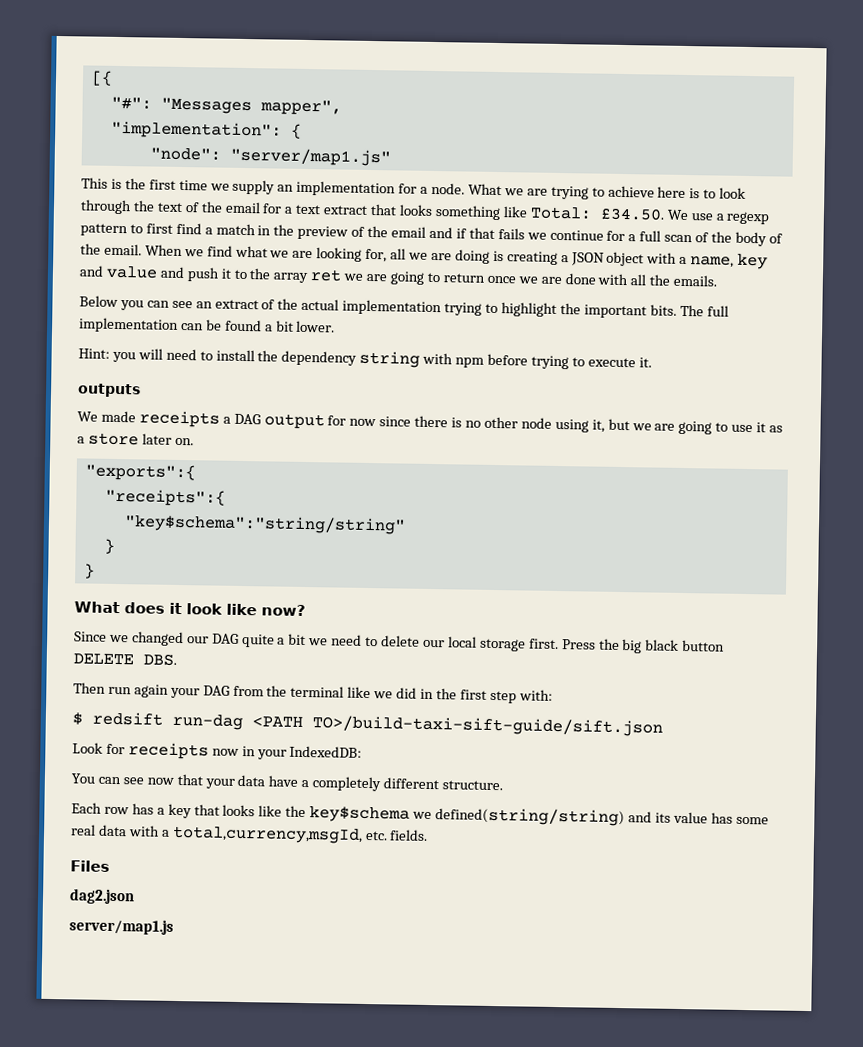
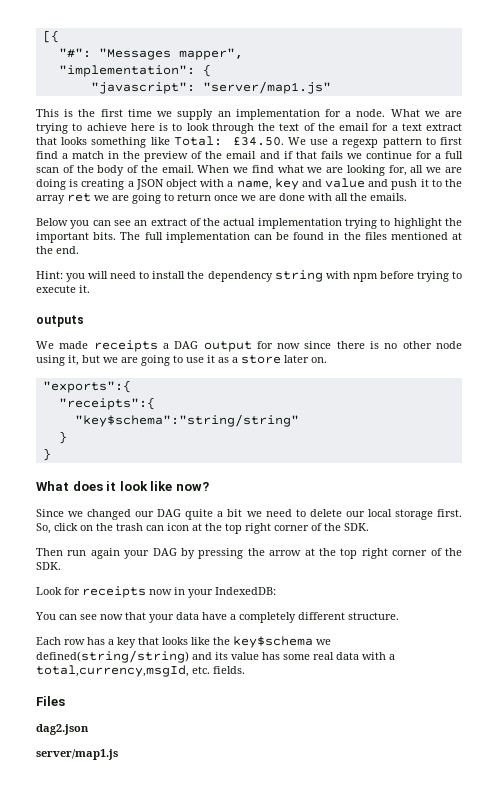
[149,147,221,161] "node": -> [90,82,195,94] "javascript":
[264,320,336,333] a bit lower. -> [328,232,463,240] [36,246,79,254] in the files mentioned at the end.
[561,638,726,654] [73,653,177,666] Press the big black button DELETE DBS. -> [36,523,369,534] So, click on the trash can icon at the top right corner of the SDK.
[232,685,553,704] [72,711,663,737] from the terminal like we did in the first step with: // $ redsift run-dag <PATH TO>/build-taxi-sift-guide/sift.json -> [181,548,462,559] [36,562,61,570] by pressing the arrow at the top right corner of the SDK.

